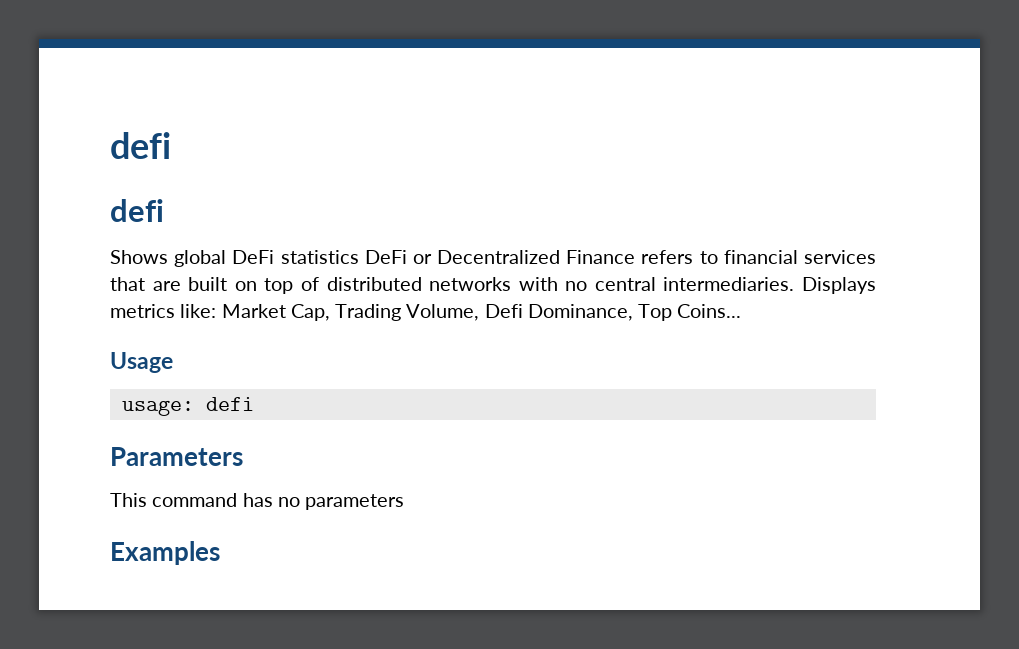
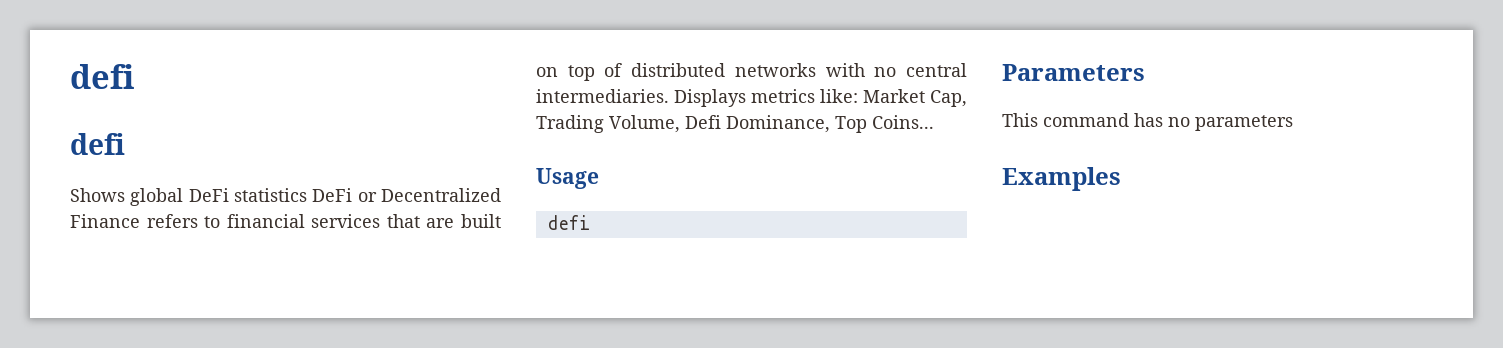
[121,400,194,416] usage: -> (599, 178) none

